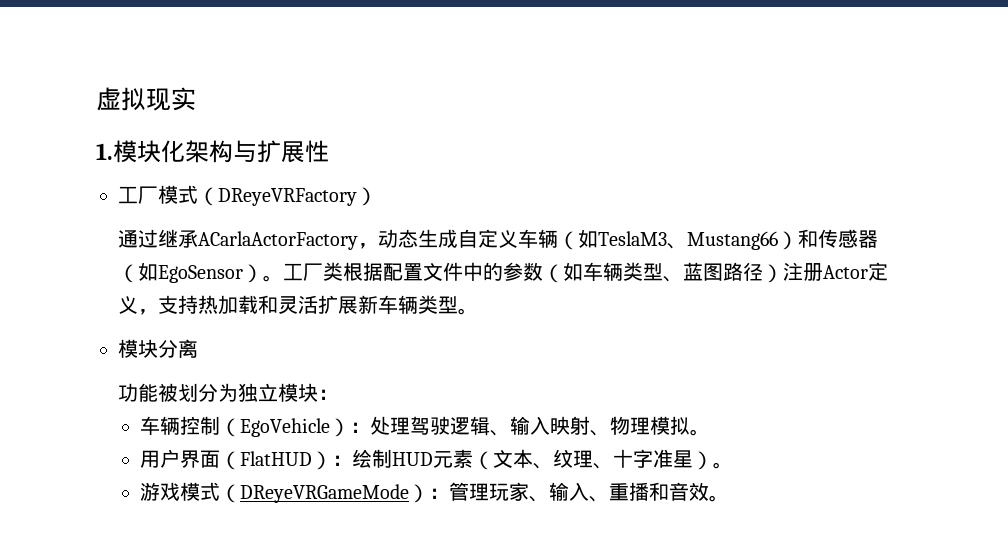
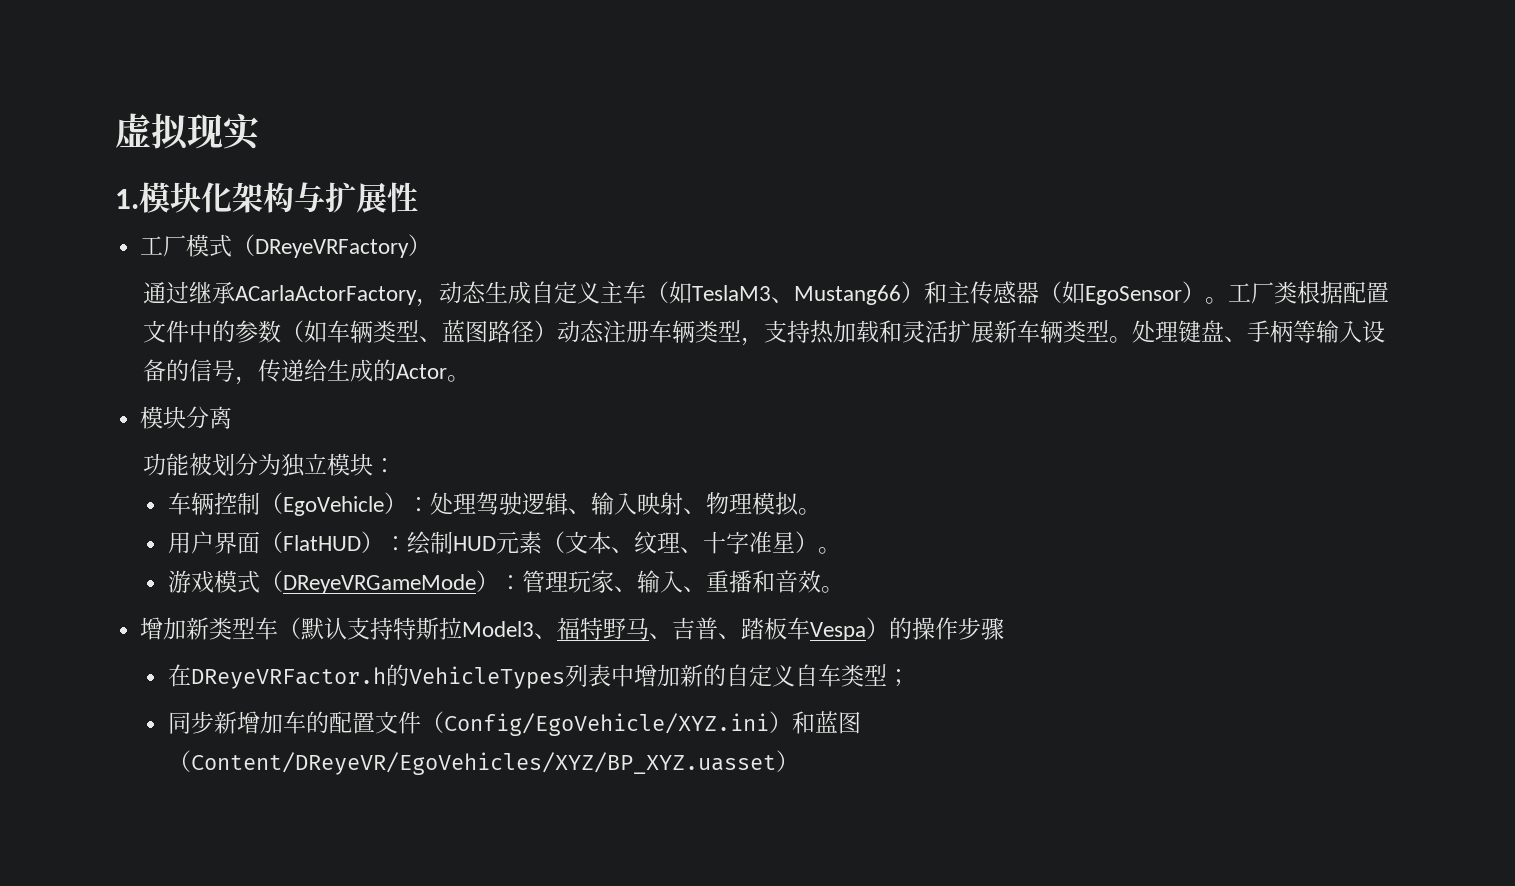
[518,229,559,249] 车辆 -> [599,281,646,304] 主车
(819, 238) none -> [946,281,970,303] 主
[783,262,889,281] [118,296,139,314] 注册Actor定义 -> [556,320,741,343] 动态注册车辆类型
(479, 311) none -> [1131,320,1385,343] [142,359,470,385] 处理键盘、手柄等输入设备的信号，传递给生成的Actor。
(730, 498) none -> [140,617,1005,641] [168,664,911,689] [168,711,862,736] [168,750,800,775] // 增加新类型车（默认支持特斯拉Model3、福特野马、吉普、踏板车Vespa）的操作步骤 // 在DReyeVRFactor.h的VehicleTypes列表中增加新的自定义自车类型； // 同步新增加车的配置文件（Config/EgoVehicle/XYZ.ini）和蓝图（Content/DReyeVR/EgoVehicles/XYZ/BP_XYZ.uasset）

